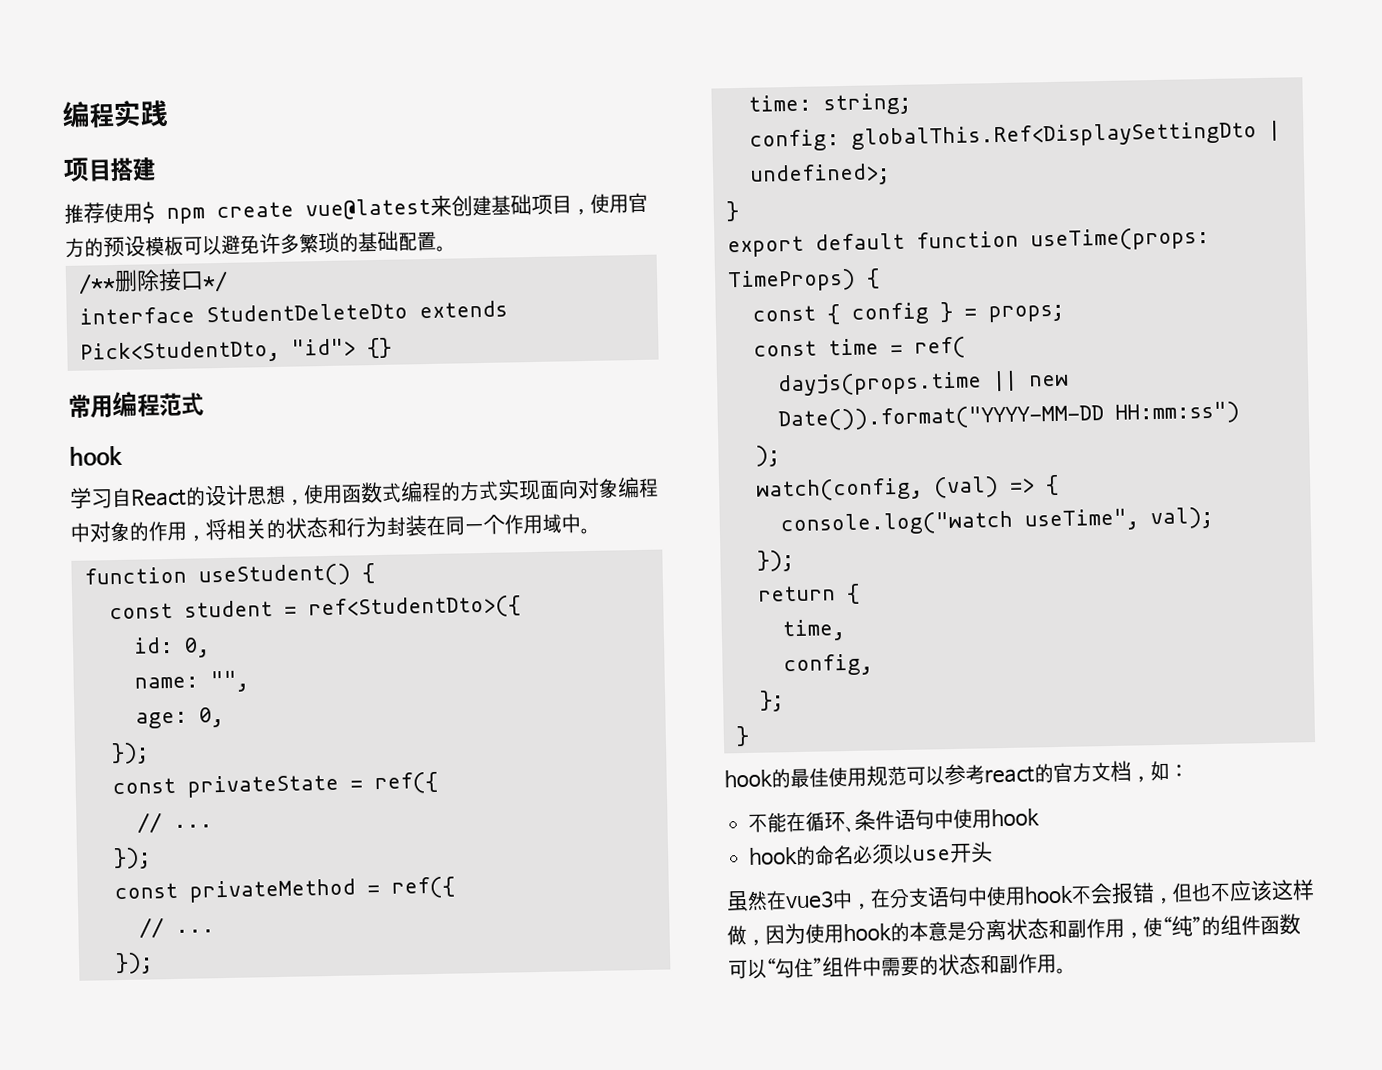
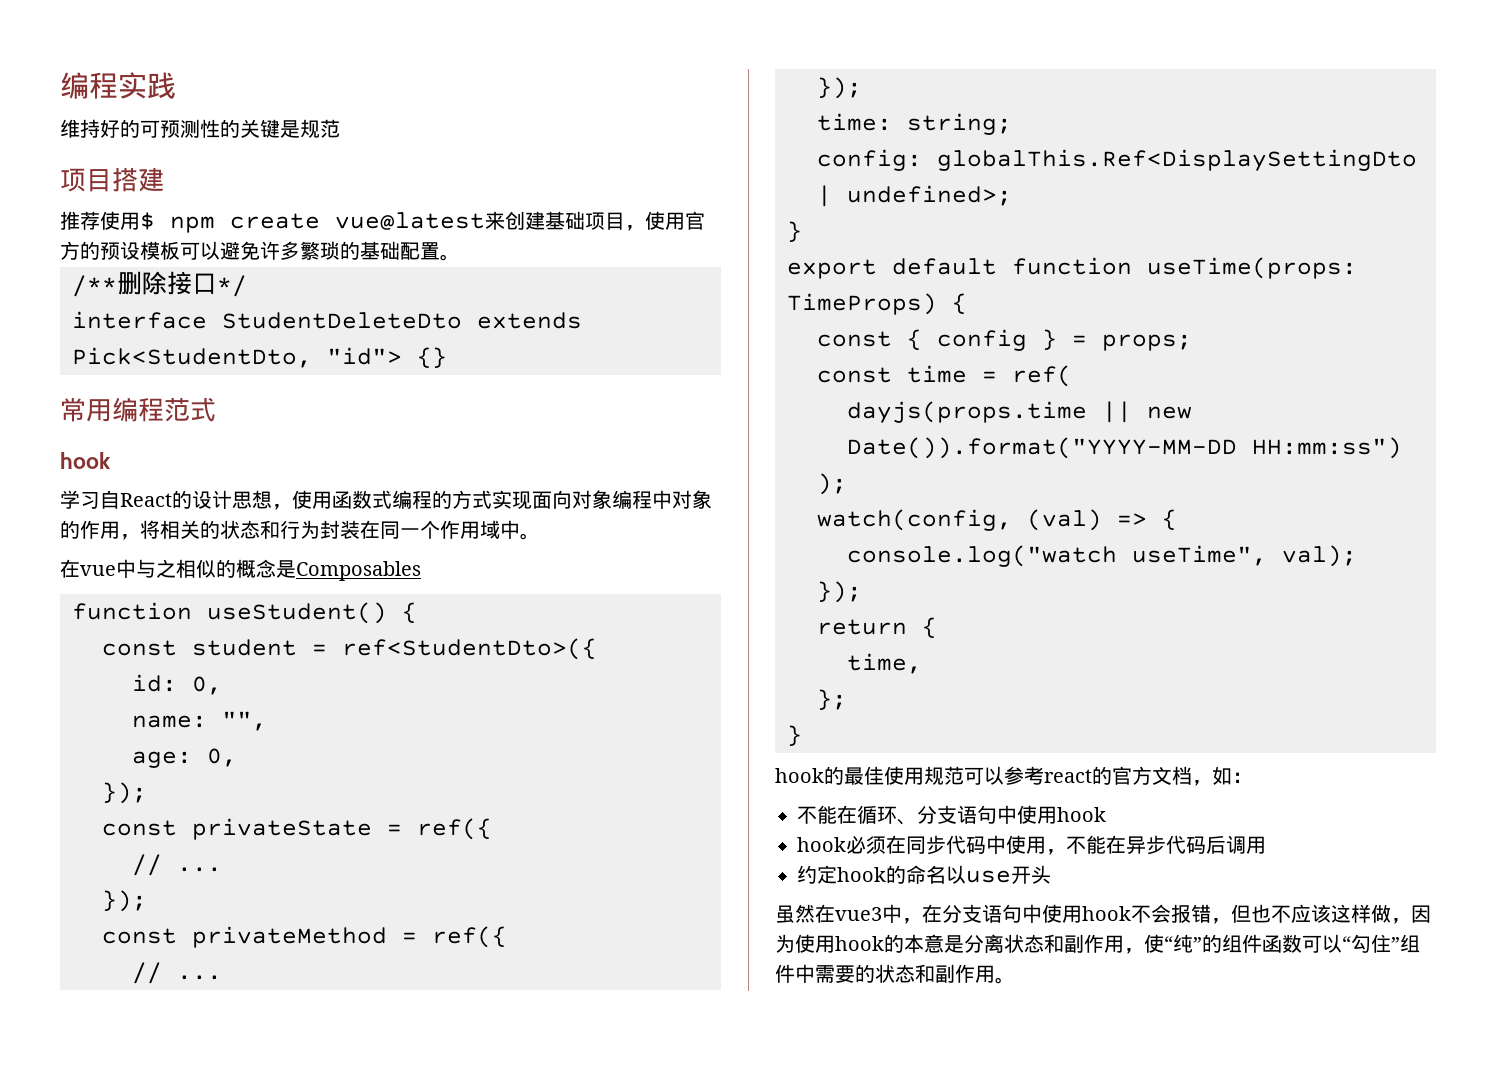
(169, 113) none -> [60,119,340,138] // 维持好的可预测性的关键是规范
(590, 531) none -> [60,559,421,581] // 在vue中与之相似的概念是Composables
[782,653,873,677] // config, -> (922, 663) none
[854,809,896,831] 条件 -> [917,805,957,824] 分支
[795,843,895,867] 的命名必须 -> [846,835,1266,855] [797,865,946,884] 必须在同步代码中使用，不能在异步代码后调用 // 约定hook的命名

